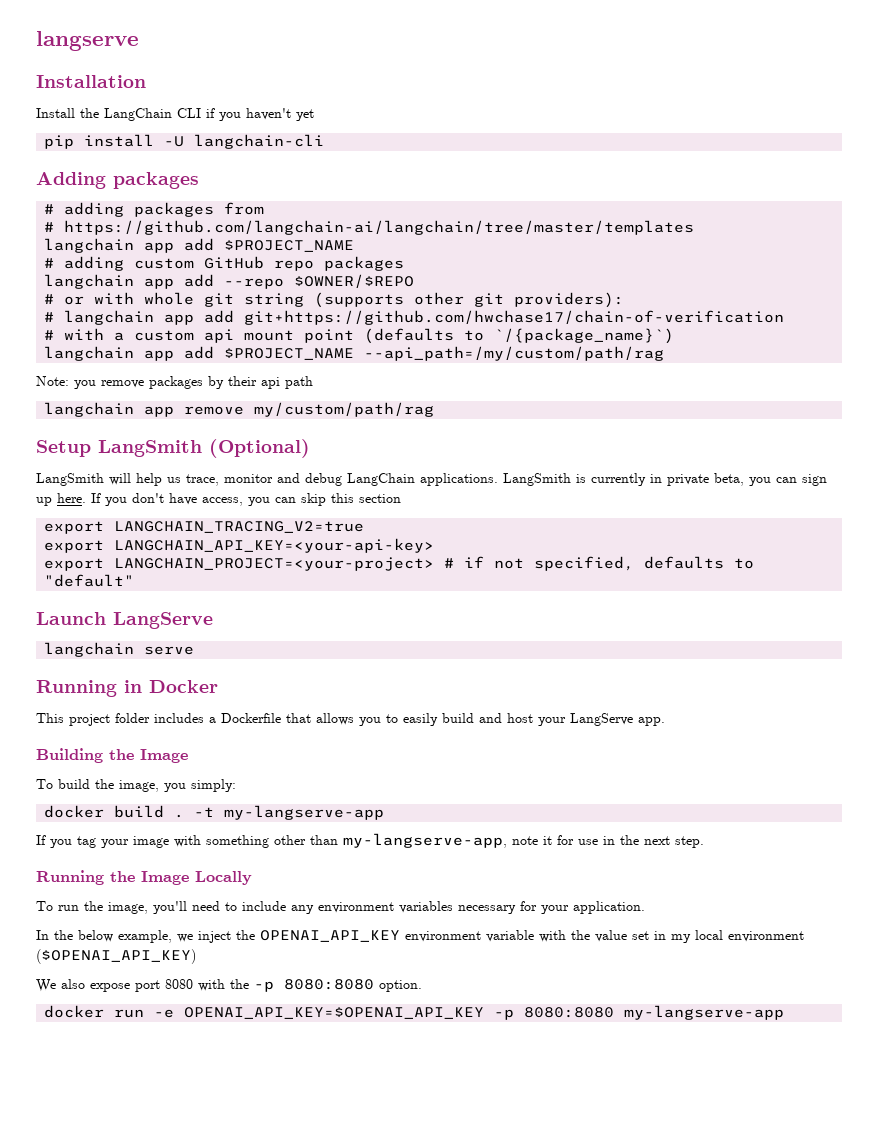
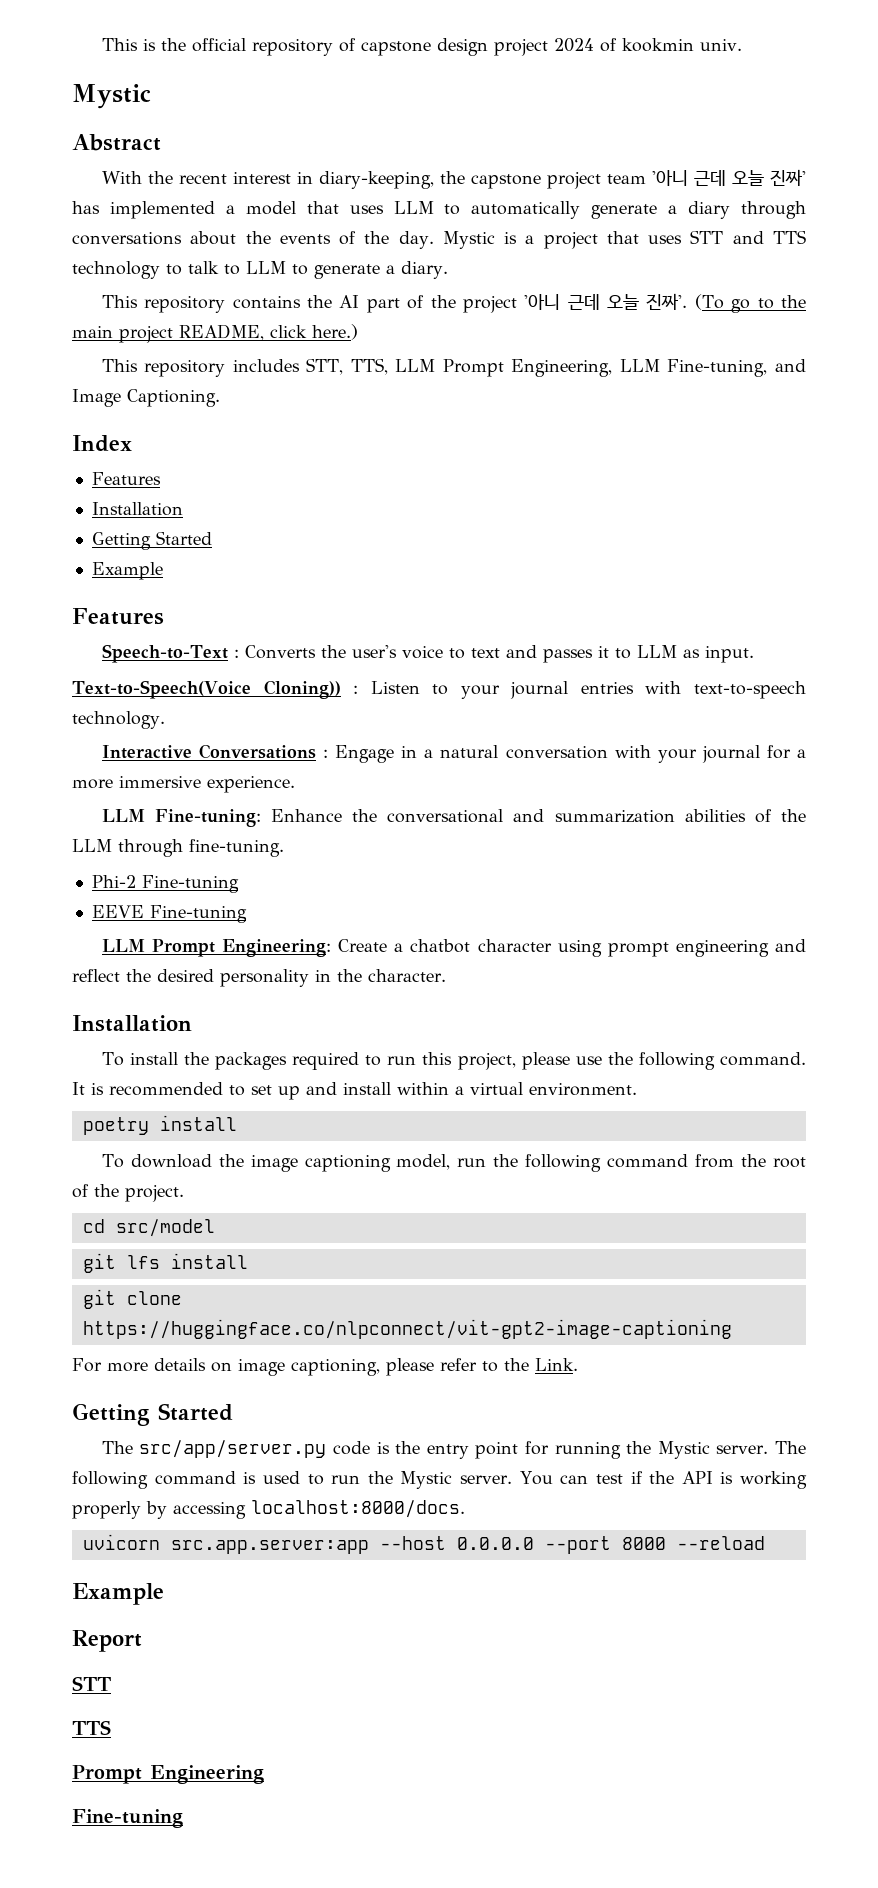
[36,31,139,51] [36,75,146,88] [36,108,314,121] [44,134,325,149] [36,172,199,189] [44,202,265,217] [44,220,695,235] [44,238,355,253] [44,256,405,271] [44,274,415,289] [44,292,625,308] [44,310,785,325] [44,328,675,344] [44,346,665,361] [36,376,313,389] [44,402,435,417] [36,439,310,458] [36,473,827,486] [36,493,401,506] [44,521,365,534] [44,538,435,553] [44,556,755,571] [44,574,135,587] [36,612,213,629] [44,642,195,657] [36,680,218,697] [36,713,665,726] [36,748,188,763] [36,779,236,792] [44,805,385,820] [36,833,704,848] [36,870,252,885] [36,901,645,914] [36,930,804,943] [36,949,196,964] [36,979,422,992] [44,1005,785,1020] langserve // Installation // Install the LangChain CLI if you haven't yet // pip install -U langchain-cli // Adding packages // # adding packages from // # https://github.com/langchain-ai/langchain/tree/master/templates // langchain app add $PROJECT_NAME // # adding custom GitHub repo packages // langchain app add --repo $OWNER/$REPO // # or with whole git string (supports other git providers): // # langchain app add git+https://github.com/hwchase17/chain-of-verification // # with a custom api mount point (defaults to `/{package_name}`) // langchain app add $PROJECT_NAME --api_path=/my/custom/path/rag // Note: you remove packages by their api path // langchain app remove my/custom/path/rag // Setup LangSmith (Optional) // LangSmith will help us trace, monitor and debug LangChain applications. LangSmith is currently in private beta, you can sign up here. If you don't have access, you can skip this section // export LANGCHAIN_TRACING_V2=true // export LANGCHAIN_API_KEY=<your-api-key> // export LANGCHAIN_PROJECT=<your-project> # if not specified, defaults to "default" // Launch LangServe // langchain serve // Running in Docker // This project folder includes a Dockerfile that allows you to easily build and host your LangServe app. // Building the Image // To build the image, you simply: // docker build . -t my-langserve-app // If you tag your image with something other than my-langserve-app, note it for use in the next step. // Running the Image Locally // To run the image, you'll need to include any environment variables necessary for your application. // In the below example, we inject the OPENAI_API_KEY environment variable with the value set in my local environment ($OPENAI_API_KEY) // We also expose port 8080 with the -p 8080:8080 option. // docker run -e OPENAI_API_KEY=$OPENAI_API_KEY -p 8080:8080 my-langserve-app -> [101,38,742,56] [72,84,151,109] [72,134,161,151] [101,169,807,189] [72,201,806,219] [72,230,806,249] [72,261,448,279] [101,293,807,313] [72,324,358,343] [101,358,807,377] [72,389,220,407] [72,435,132,452] [91,472,161,485] [91,502,183,516] [91,531,212,550] [91,562,163,580] [72,608,164,625] [101,644,754,663] [72,680,806,699] [72,711,165,729] [101,744,806,763] [72,776,295,793] [101,809,806,827] [72,839,284,857] [91,875,239,893] [91,905,247,923] [101,939,806,957] [72,969,446,987] [72,1015,192,1032] [101,1052,806,1070] [72,1082,637,1100] [82,1115,237,1135] [101,1154,806,1172] [72,1184,184,1202] [82,1219,215,1237] [82,1253,248,1273] [82,1289,182,1309] [82,1319,732,1339] [72,1358,578,1376] [72,1403,233,1426] [101,1440,807,1459] [72,1471,807,1489] [72,1500,465,1519] [82,1534,765,1554] [72,1583,164,1605] [72,1630,142,1652] [72,1676,111,1691] [72,1720,111,1735] [72,1765,264,1784] [72,1809,183,1828] This is the official repository of capstone design project 2024 of kookmin univ. // Mystic // Abstract // With the recent interest in diary-keeping, the capstone project team '아니 근데 오늘 진짜' has implemented a model that uses LLM to automatically generate a diary through conversations about the events of the day. Mystic is a project that uses STT and TTS technology to talk to LLM to generate a diary. // This repository contains the AI part of the project '아니 근데 오늘 진짜'. (To go to the main project README, click here.) // This repository includes STT, TTS, LLM Prompt Engineering, LLM Fine-tuning, and Image Captioning. // Index // Features // Installation // Getting Started // Example // Features // Speech-to-Text : Converts the user's voice to text and passes it to LLM as input. // Text-to-Speech(Voice Cloning)) : Listen to your journal entries with text-to-speech technology. // Interactive Conversations : Engage in a natural conversation with your journal for a more immersive experience. // LLM Fine-tuning: Enhance the conversational and summarization abilities of the LLM through fine-tuning. // Phi-2 Fine-tuning // EEVE Fine-tuning // LLM Prompt Engineering: Create a chatbot character using prompt engineering and reflect the desired personality in the character. // Installation // To install the packages required to run this project, please use the following command. It is recommended to set up and install within a virtual environment. // poetry install // To download the image captioning model, run the following command from the root of the project. // cd src/model // git lfs install // git clone https://huggingface.co/nlpconnect/vit-gpt2-image-captioning // For more details on image captioning, please refer to the Link. // Getting Started // The src/app/server.py code is the entry point for running the Mystic server. The following command is used to run the Mystic server. You can test if the API is working properly by accessing localhost:8000/docs. // uvicorn src.app.server:app --host 0.0.0.0 --port 8000 --reload // Example // Report // STT // TTS // Prompt Engineering // Fine-tuning

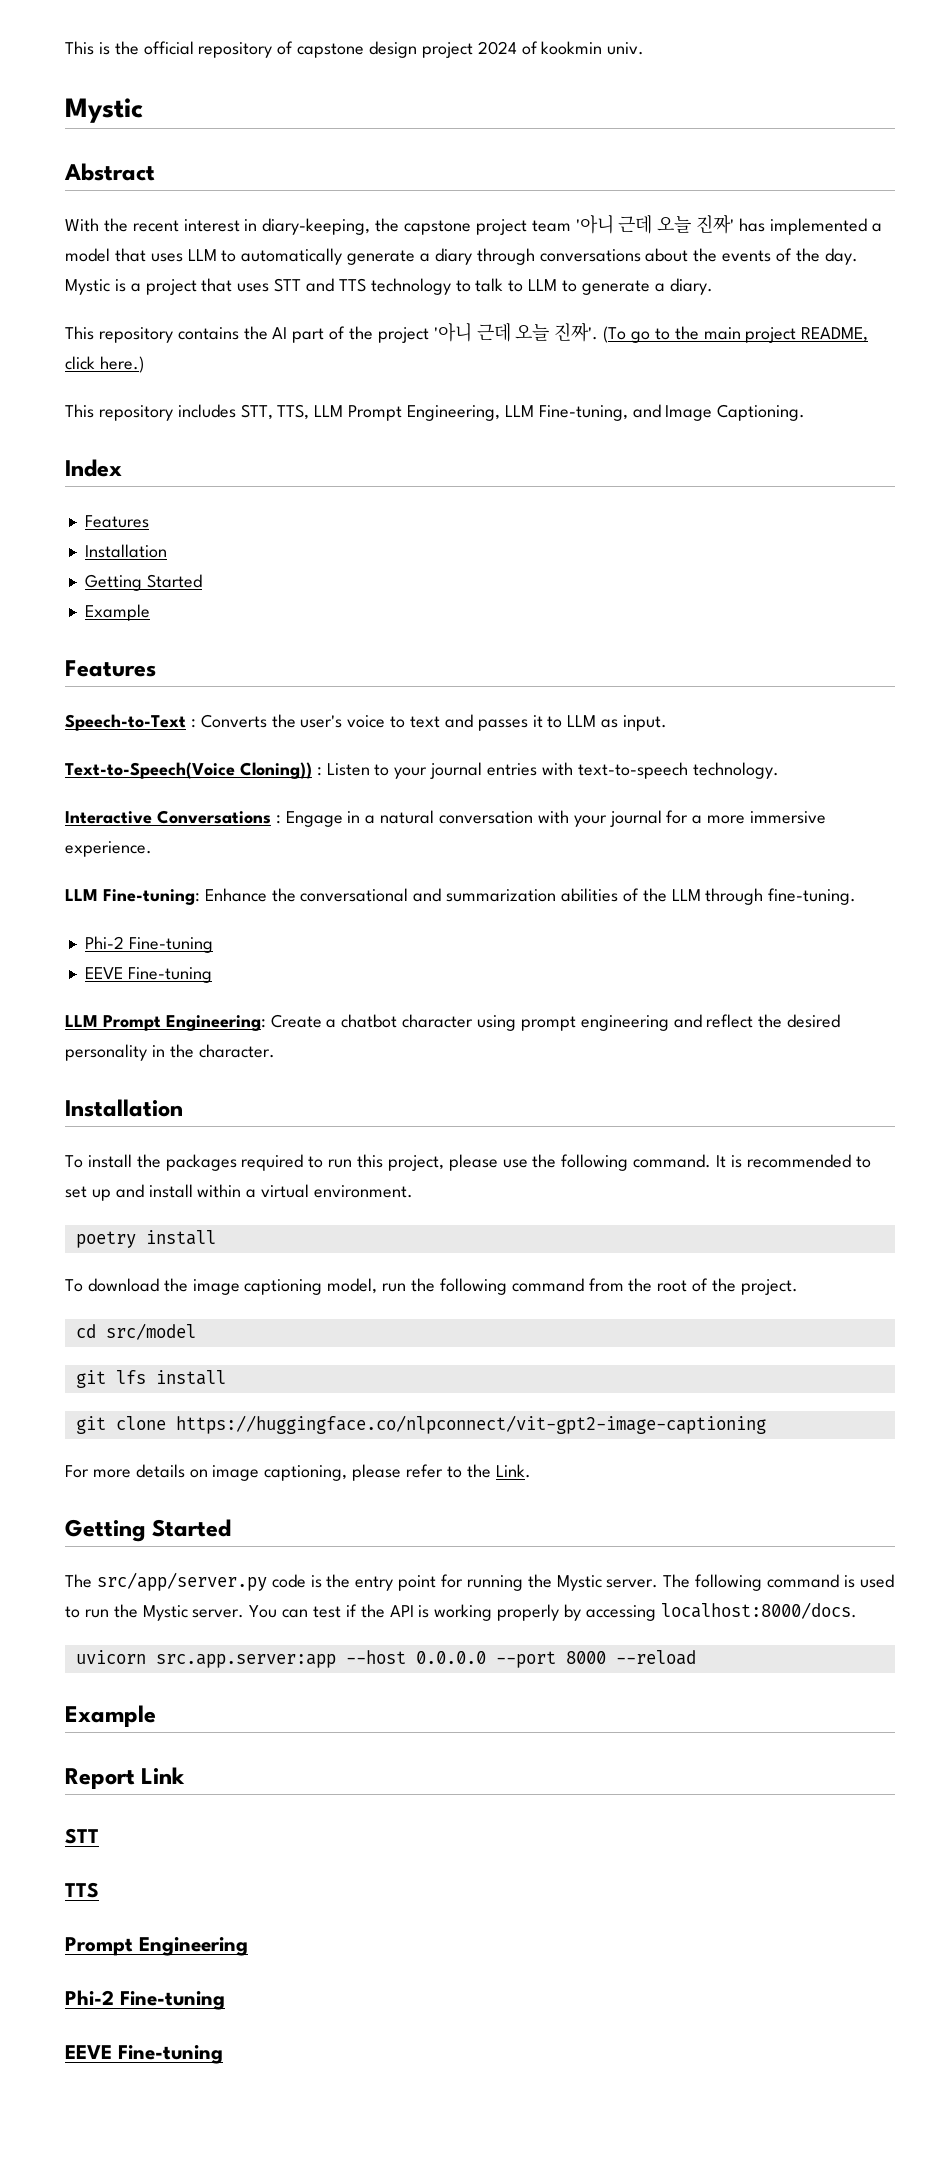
(142, 1641) none -> [141,1767,186,1784] Link
[72,1809,183,1828] Fine-tuning -> [65,1990,225,2010] [65,2045,223,2064] Phi-2 Fine-tuning // EEVE Fine-tuning

